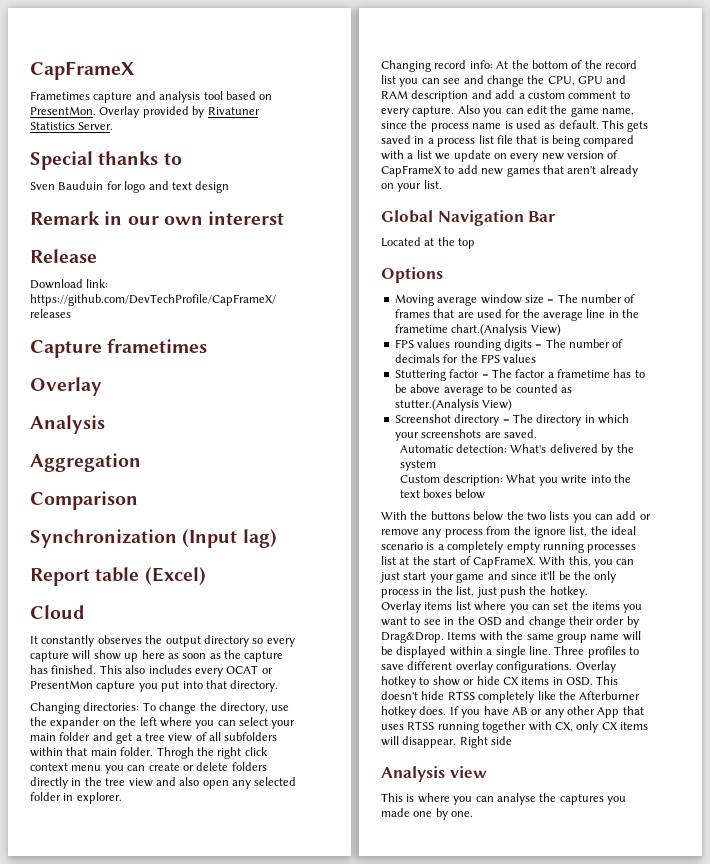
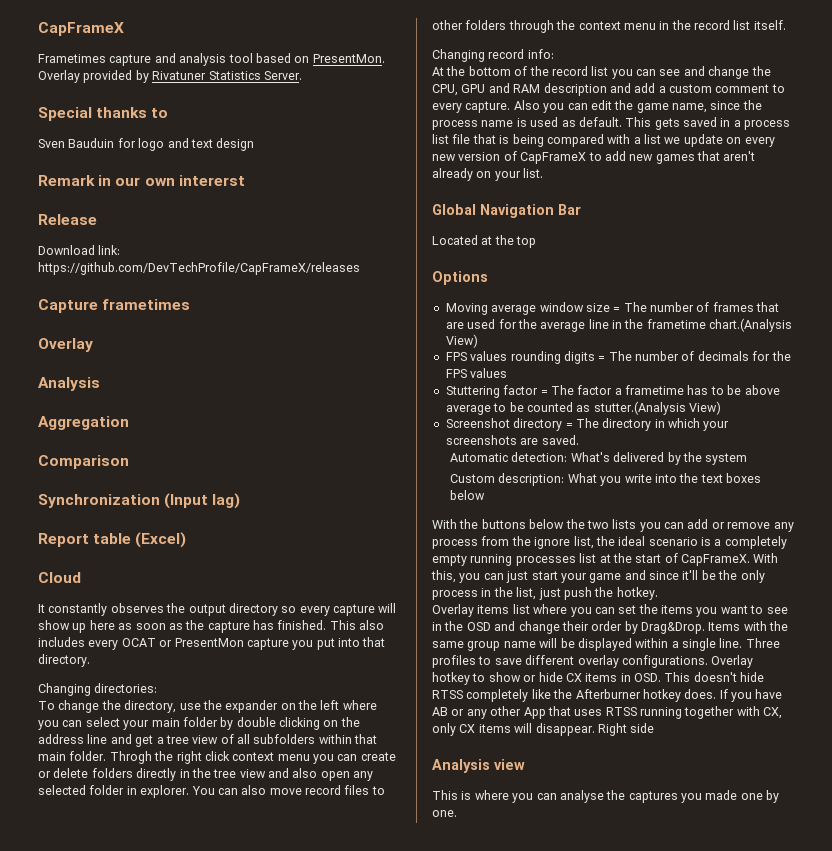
(140, 706) none -> (158, 688) //
(91, 736) none -> [220,717,360,730] [38,734,108,744] by double clicking on the address line
(122, 798) none -> [191,785,385,795] [432,20,786,33] You can also move record files to other folders through the context menu in the record list itself.
(493, 64) none -> (554, 54) //

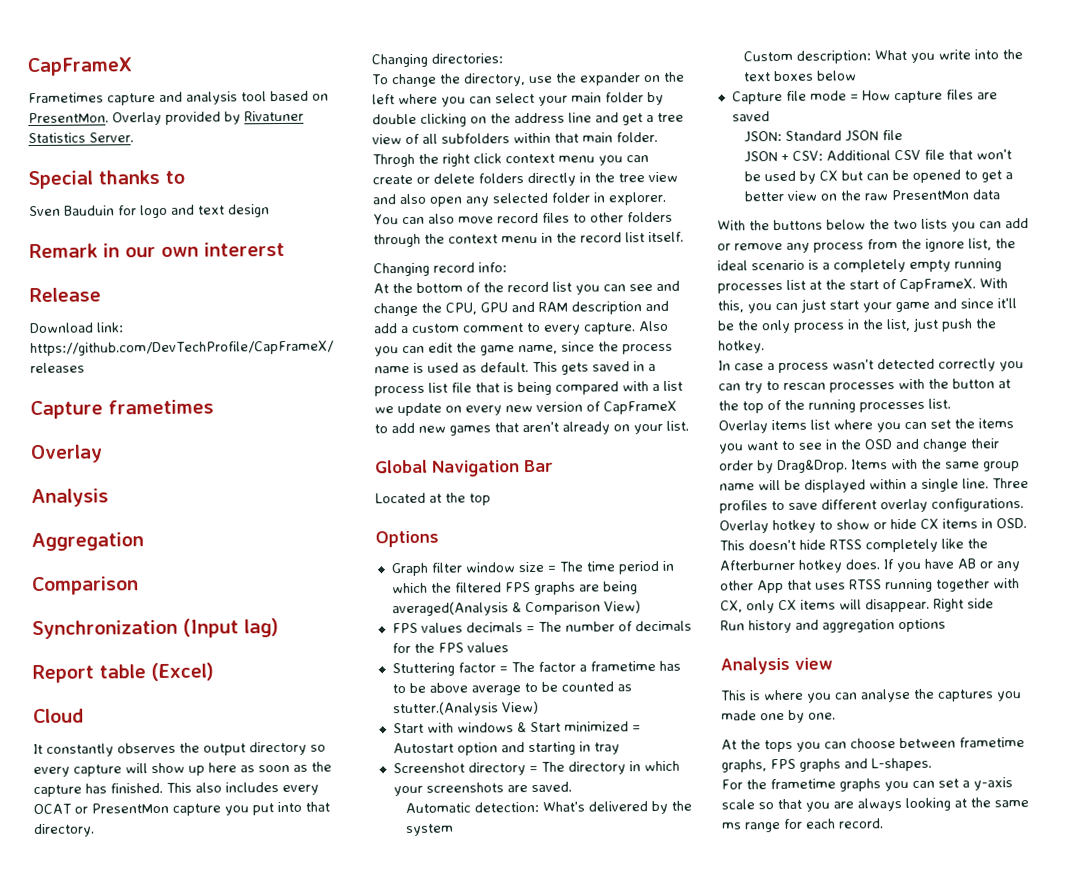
[445,303,537,315] Moving average -> [390,562,463,577] Graph filter
[650,302,780,312] [445,318,793,332] number of frames that are used for the average line in the frametime chart.(Analysis -> [585,560,674,575] [391,581,638,595] [391,601,601,617] time period in which the filtered FPS graphs are being averaged(Analysis & Comparison
[510,351,595,364] rounding digits -> [465,622,523,633] decimals
(721, 408) none -> [392,721,641,734] [392,741,620,756] // Start with windows & Start minimized = Autostart option and starting in tray
(486, 495) none -> [731,89,998,105] [731,111,770,122] [744,130,904,143] [744,149,1013,163] [744,169,1014,184] [744,189,1002,202] // Capture file mode = How capture files are saved // JSON: Standard JSON file // JSON + CSV: Additional CSV file that won't be used by CX but can be opened to get a better view on the raw PresentMon data
(658, 593) none -> [718,358,1024,374] [718,378,1011,394] [718,398,951,414] // In case a process wasn't detected correctly you can try to rescan processes with the button at the top of the running processes list.
(655, 728) none -> [720,618,946,634] // Run history and aggregation options
(457, 813) none -> [721,737,1025,753] [721,757,932,773] [721,777,1013,792] [721,797,1029,812] [722,818,884,833] // At the tops you can choose between frametime graphs, FPS graphs and L-shapes. // For the frametime graphs you can set a y-axis scale so that you are always looking at the same ms range for each record.

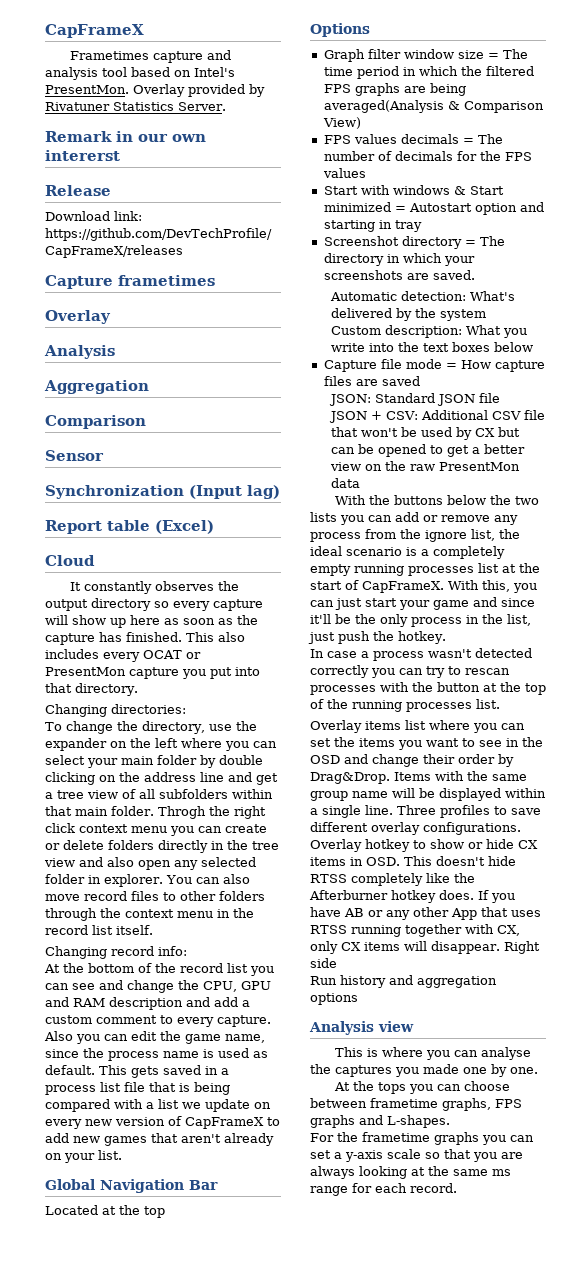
(329, 97) none -> [194,67,235,77] Intel's
[28,169,185,190] [29,204,270,219] // Special thanks to // Sven Bauduin for logo and text design -> (226, 106) none
(139, 586) none -> [45,450,104,461] // Sensor
[391,660,681,677] [391,681,632,696] [392,700,539,717] // Stuttering factor = The factor a frametime has to be above average to be counted as stutter.(Analysis View) -> (366, 173) none

